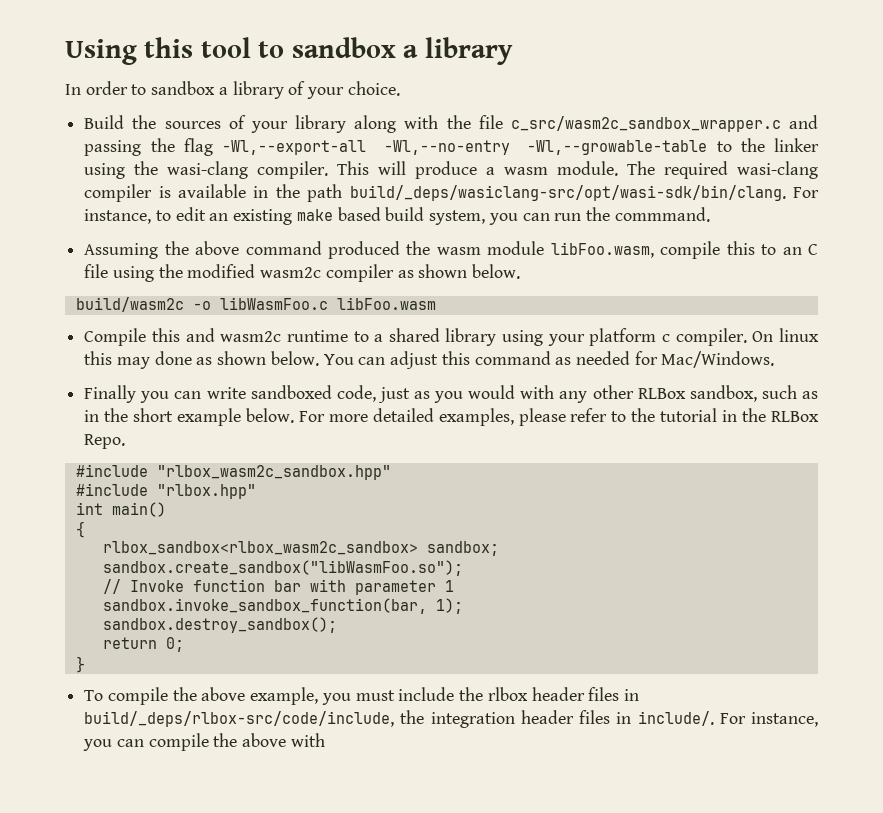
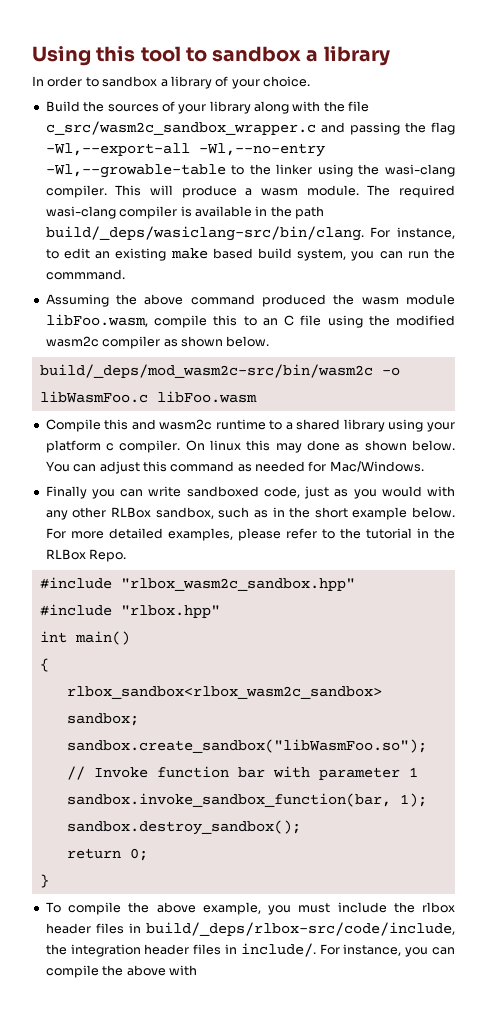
[349,185,786,201] build/_deps/wasiclang-src/opt/wasi-sdk/bin/clang. -> [45,226,364,241] build/_deps/wasiclang-src/bin/clang.
[75,297,184,312] build/wasm2c -> [39,364,373,378] build/_deps/mod_wasm2c-src/bin/wasm2c

